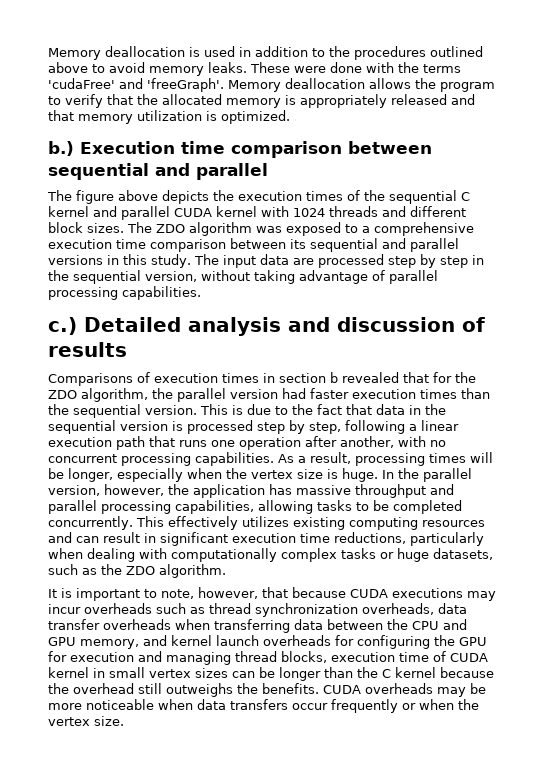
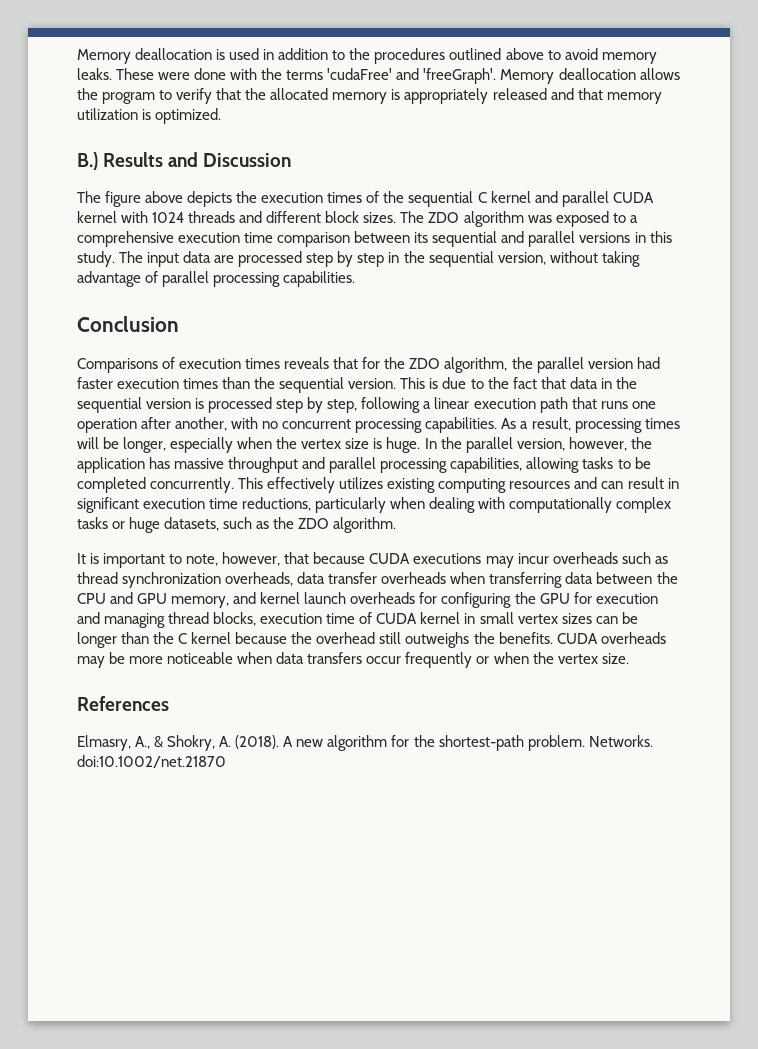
[48,141,432,158] [48,163,268,180] b.) Execution time comparison between sequential and parallel -> [77,152,292,170] B.) Results and Discussion
[48,317,485,336] [48,342,127,357] c.) Detailed analysis and discussion of results -> [77,316,179,332] Conclusion
[263,372,399,383] in section b revealed -> [284,357,330,369] reveals
(124, 721) none -> [77,696,169,711] [77,735,653,751] [77,755,226,768] // References // Elmasry, A., & Shokry, A. (2018). A new algorithm for the shortest-path problem. Networks. doi:10.1002/net.21870

